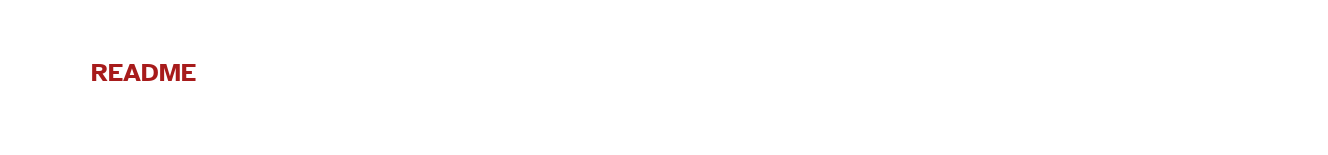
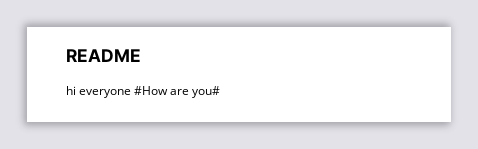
(196, 72) none -> [66,86,221,98] // hi everyone #How are you#

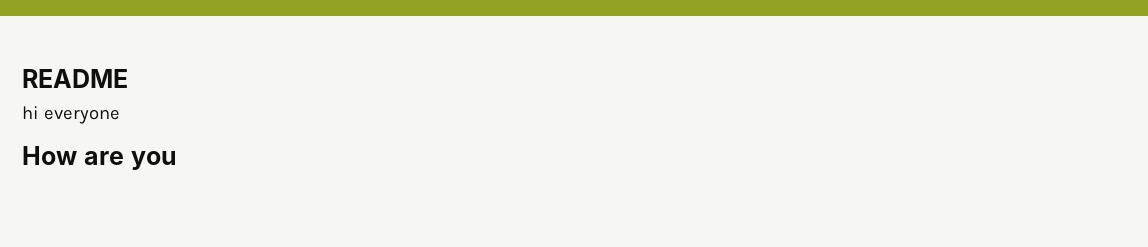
[134,86,221,98] #How are you# -> [22,146,177,170] // How are you

